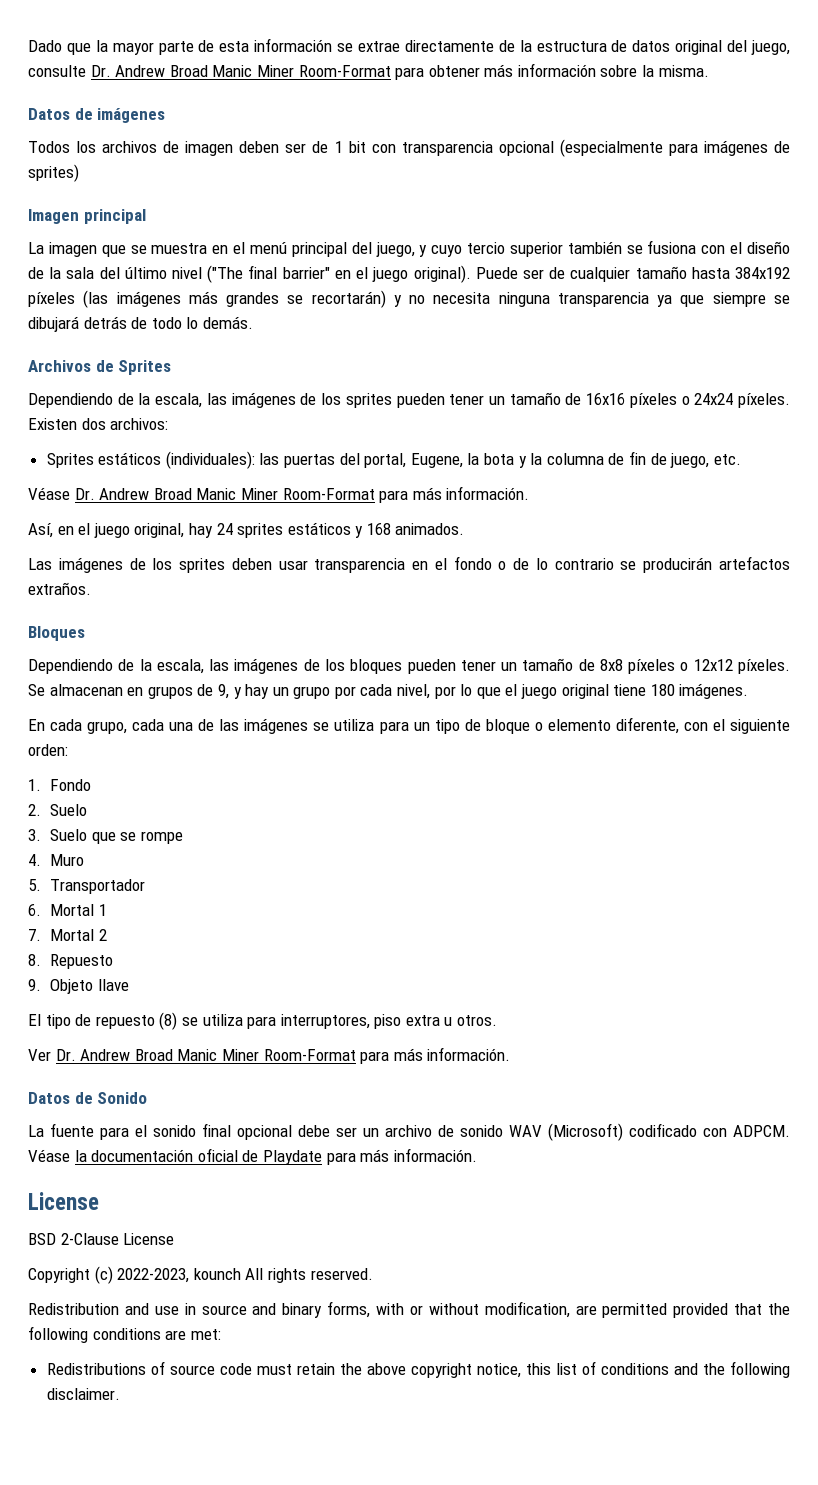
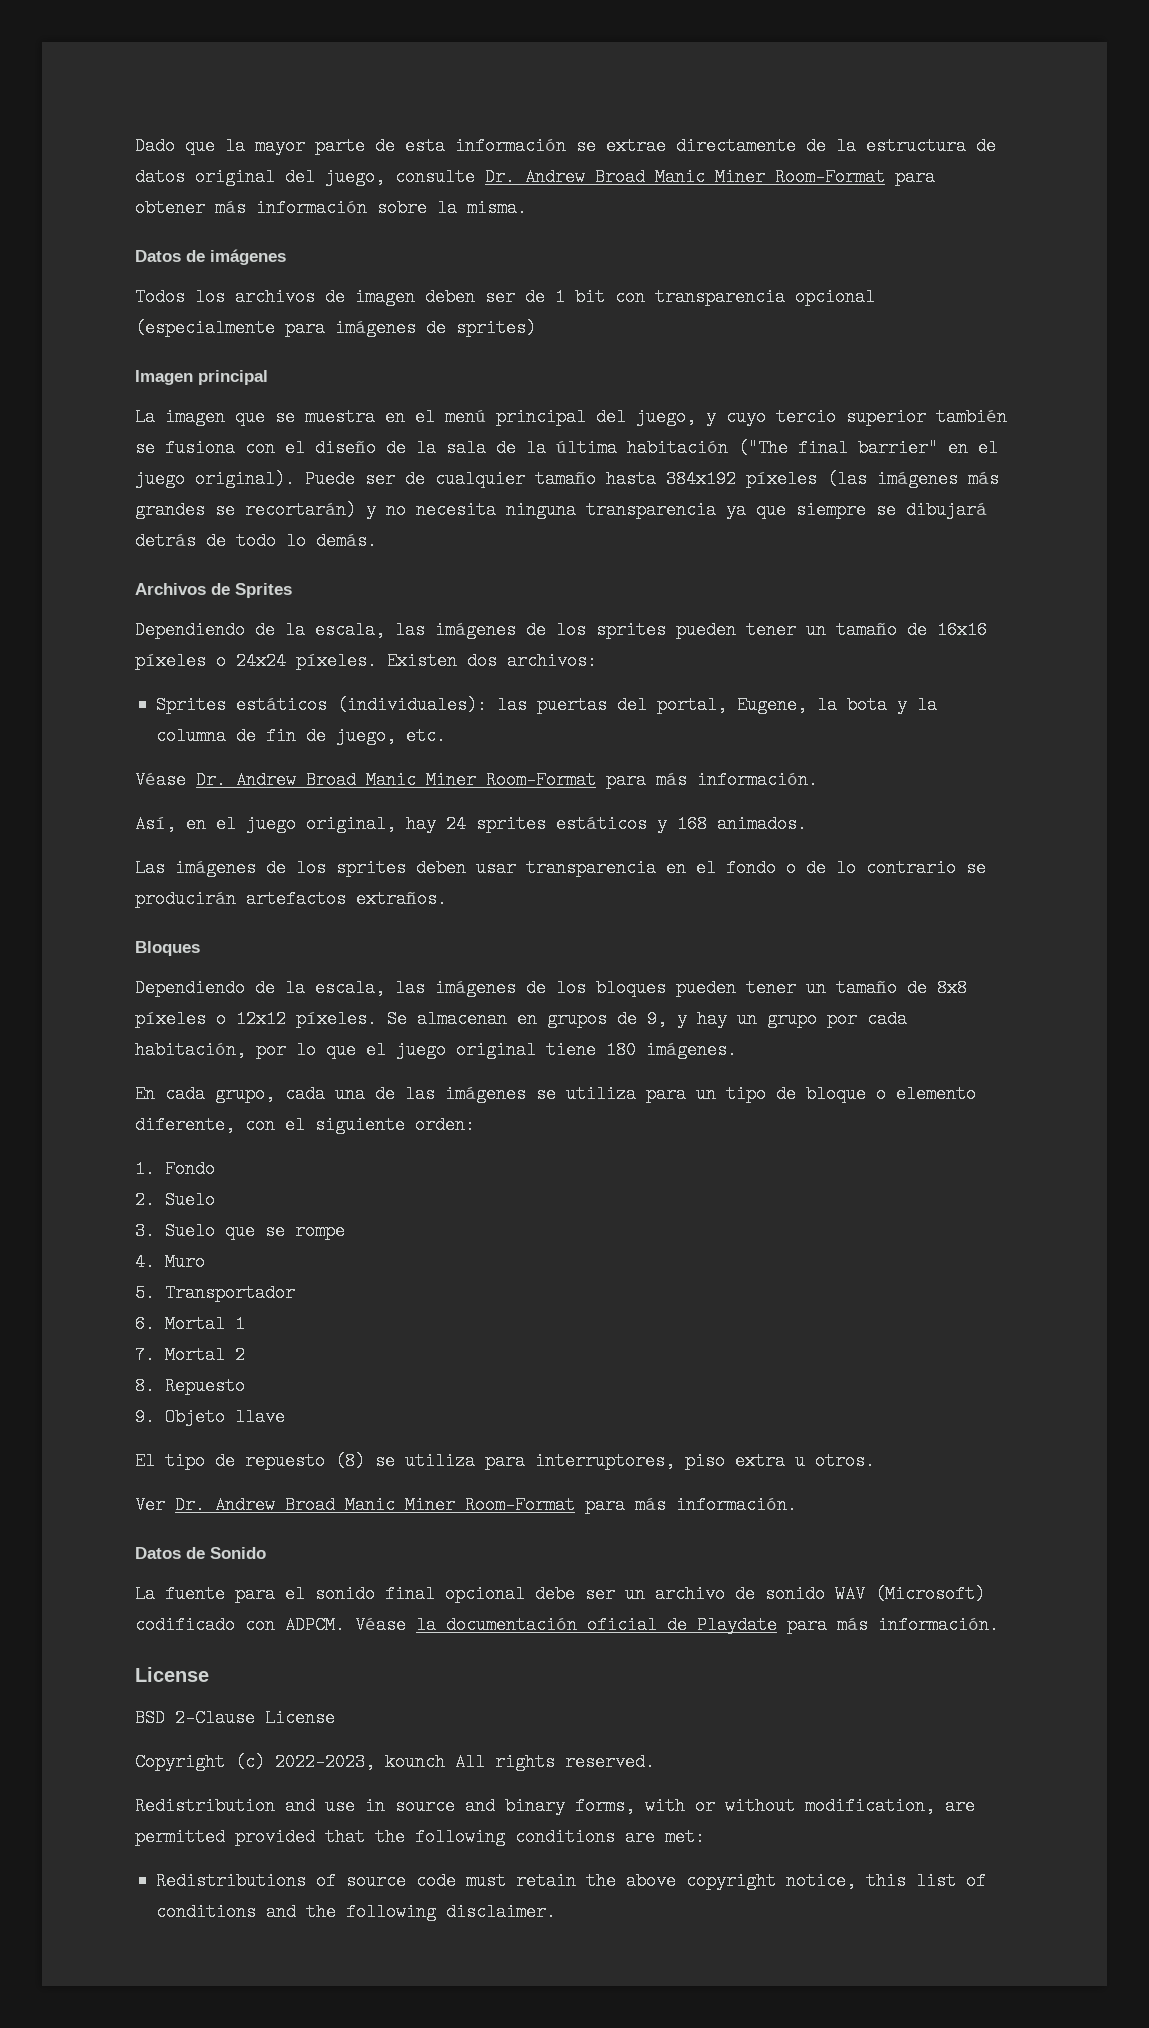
[99,267,203,279] del último nivel -> [496,439,728,457] de la última habitación
[397,684,431,699] nivel, -> [135,1041,246,1059] habitación,

